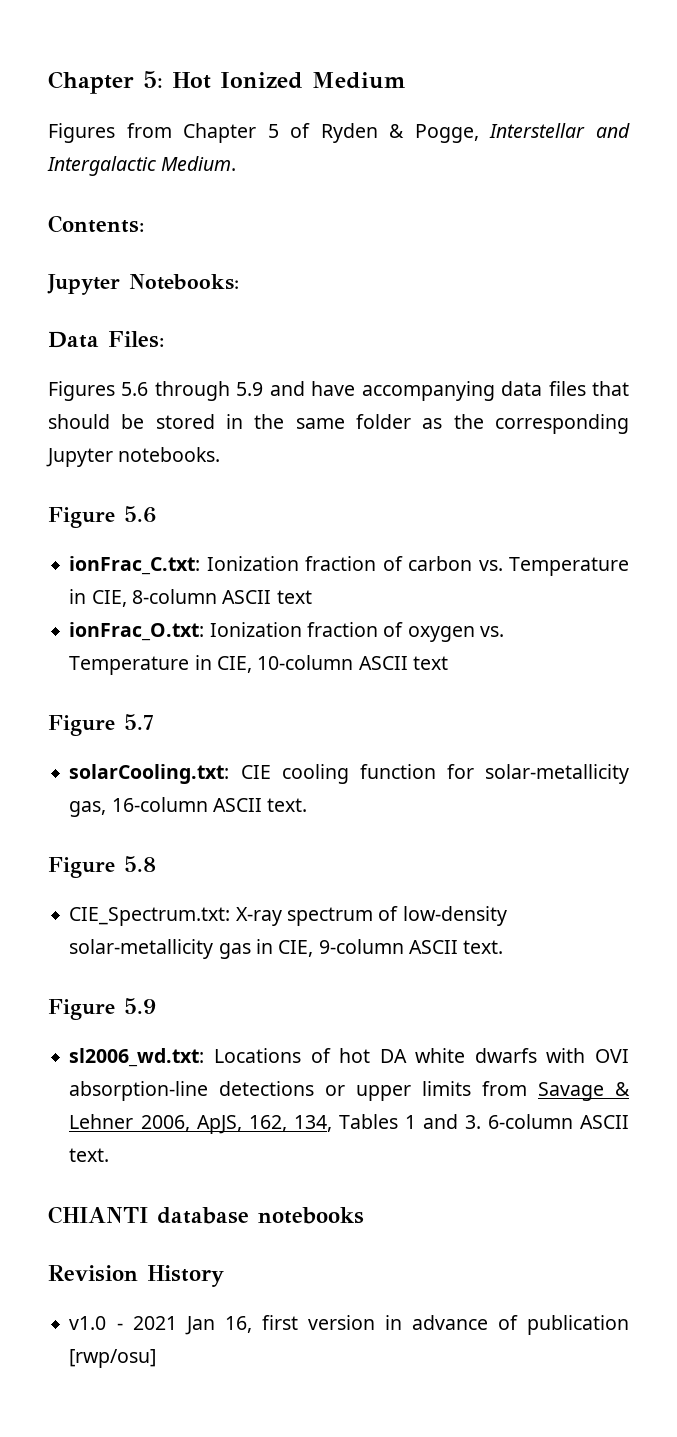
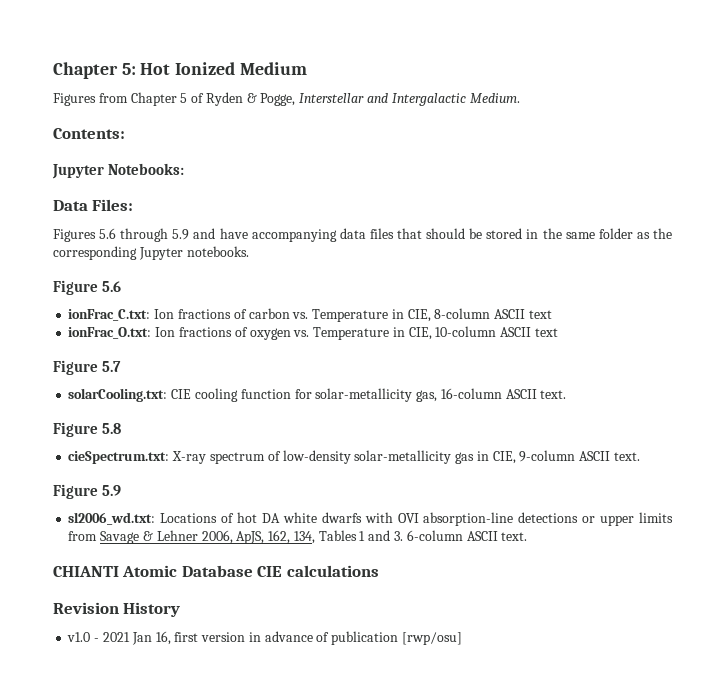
[206,556,377,571] Ionization fraction -> [154,309,231,319] Ion fractions
[209,622,378,637] Ionization fraction -> [155,327,232,337] Ion fractions
[69,907,231,926] CIE_Spectrum.txt: -> [68,451,170,464] cieSpectrum.txt:
[157,1207,364,1224] database notebooks -> [122,565,379,577] Atomic Database CIE calculations

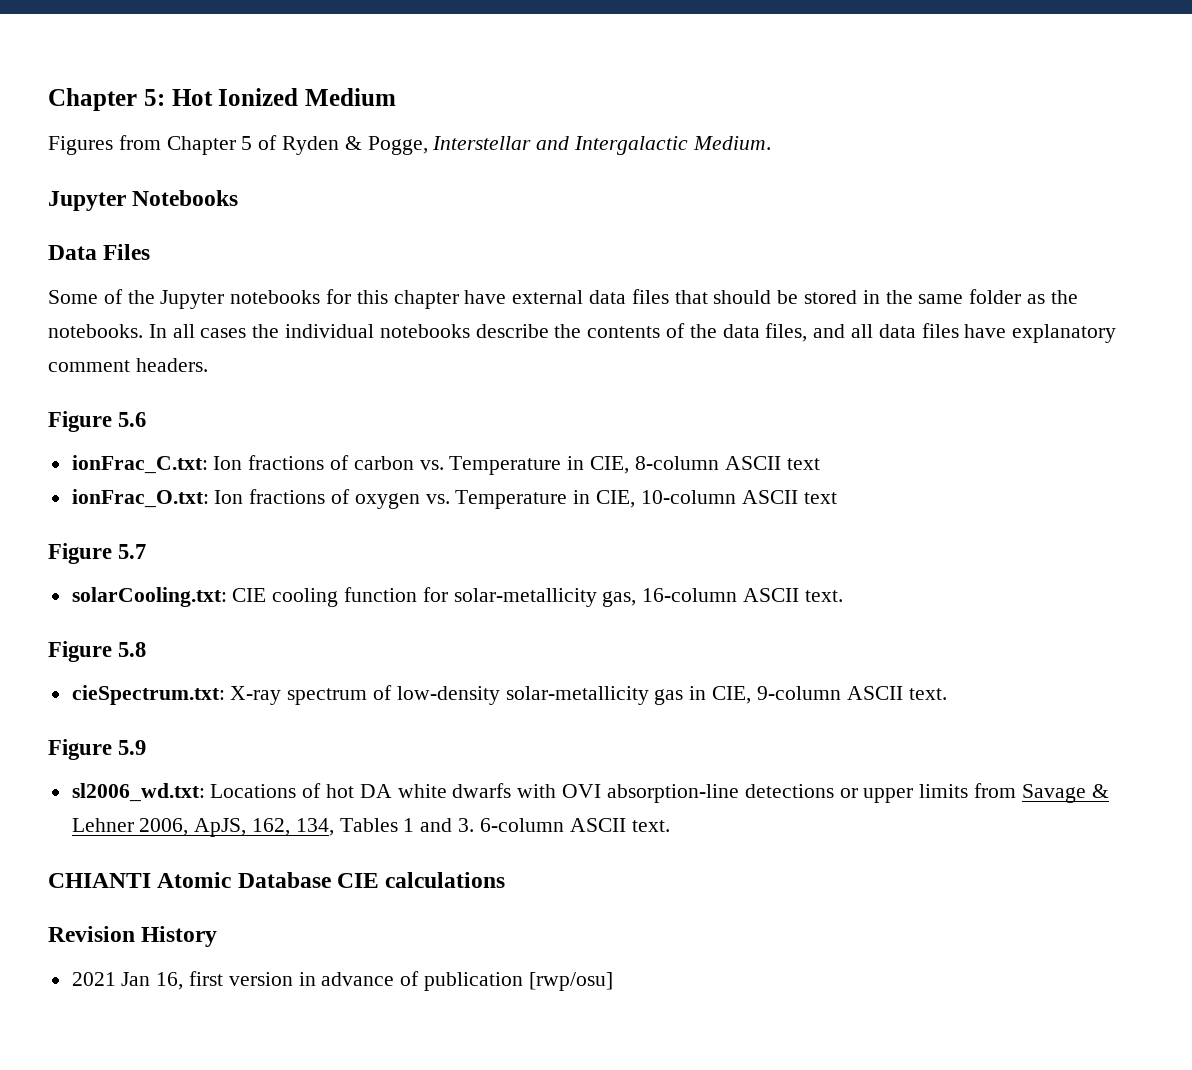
[53,128,125,139] [52,163,185,179] // Contents: // Jupyter Notebooks: -> [48,190,239,211] // Jupyter Notebooks
[92,199,134,211] [53,228,337,242] Files: // Figures 5.6 through 5.9 and have accompanying -> [103,244,151,260] [48,289,584,309] Files // Some of the Jupyter notebooks for this chapter have external
[53,246,183,260] corresponding Jupyter -> (1078, 297) none
(249, 251) none -> [148,323,1117,343] [48,358,208,372] In all cases the individual notebooks describe the contents of the data files, and all data files have explanatory comment headers.
[67,632,100,642] v1.0 - -> (218, 936) none

